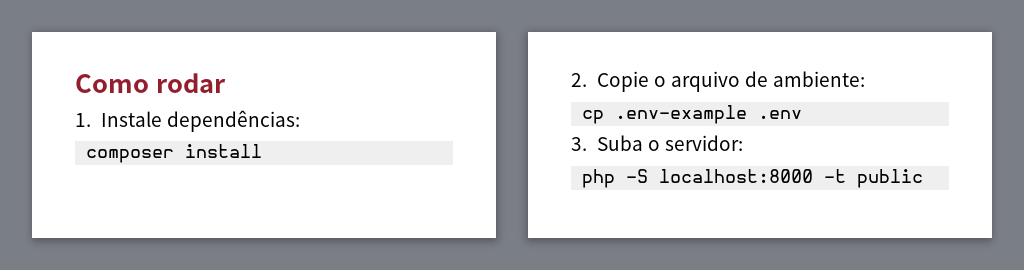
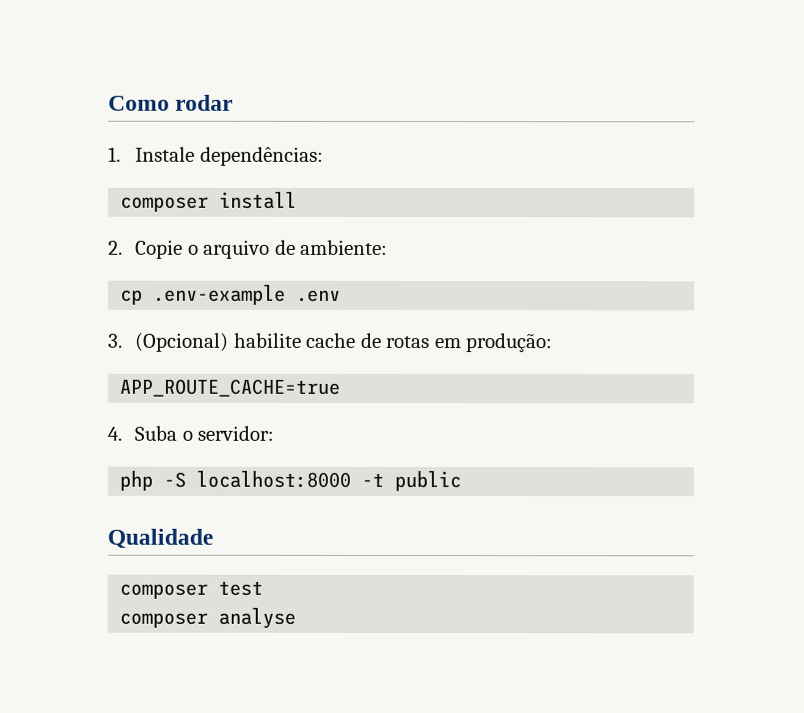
(587, 144) none -> [135,332,554,353] [119,378,341,397] [107,426,122,441] (Opcional) habilite cache de rotas em produção: // APP_ROUTE_CACHE=true // 4.
(924, 178) none -> [107,528,213,549] [119,580,264,599] [119,607,297,629] // Qualidade // composer test // composer analyse

